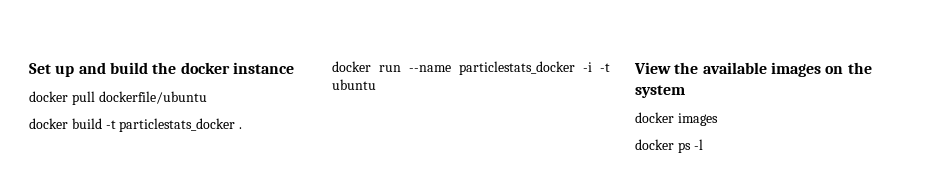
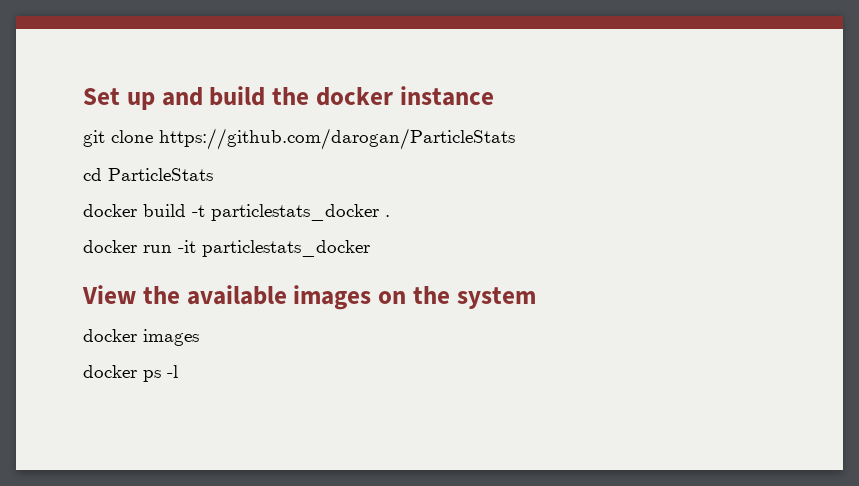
[29,91,207,105] docker pull dockerfile/ubuntu -> [83,128,515,150] [83,168,213,181] git clone https://github.com/darogan/ParticleStats // cd ParticleStats
[409,61,610,75] [332,79,376,90] --name particlestats_docker -i -t ubuntu -> [178,240,370,257] -it particlestats_docker

